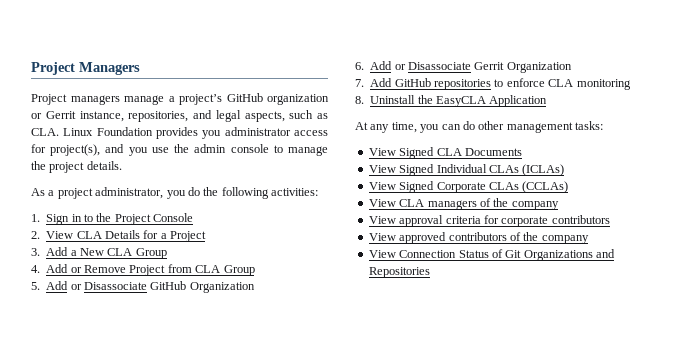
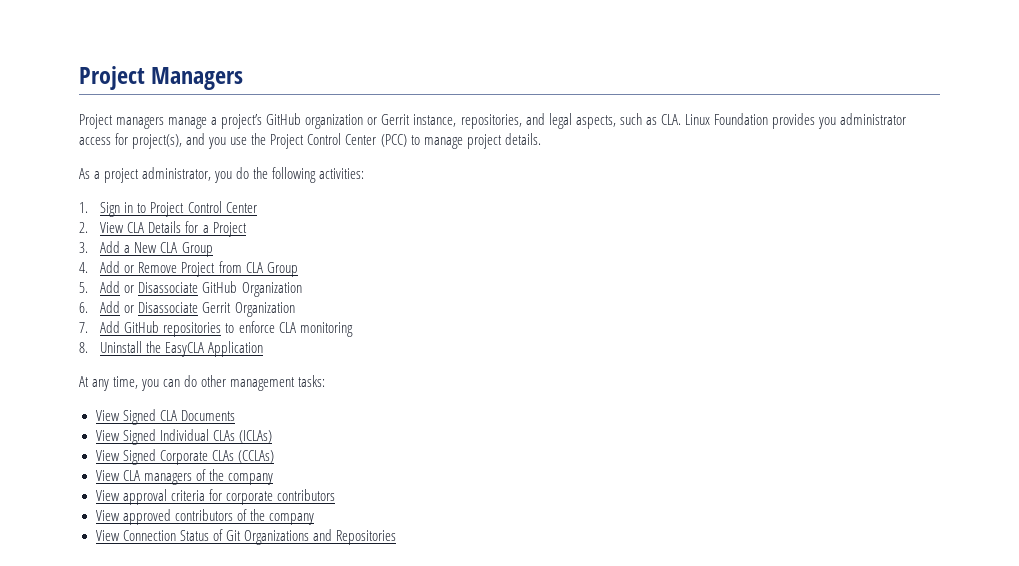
[194,144,269,153] admin console -> [270,133,407,149] Project Control Center (PCC)
[31,161,46,170] the -> (463, 143) none
[96,213,194,225] the Project Console -> [150,201,257,217] Project Control Center

